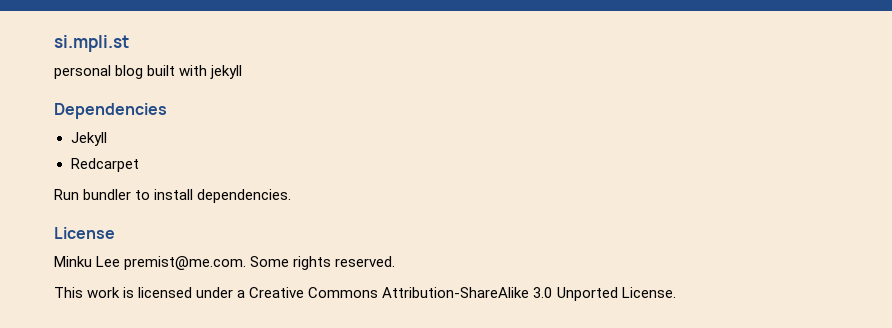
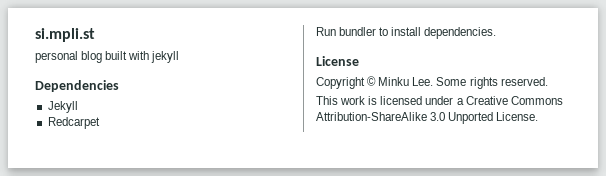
[54,256,247,270] Minku Lee premist@me.com. -> [316,76,434,89] Copyright © Minku Lee.

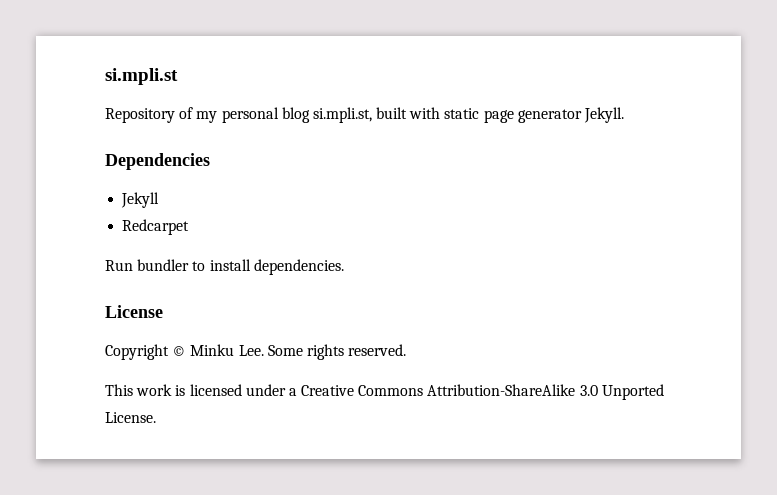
(95, 35) none -> [105,107,218,123] Repository of my
(103, 57) none -> [312,107,372,123] si.mpli.st,
[151,51,180,63] jekyll -> [444,107,625,123] static page generator Jekyll.

